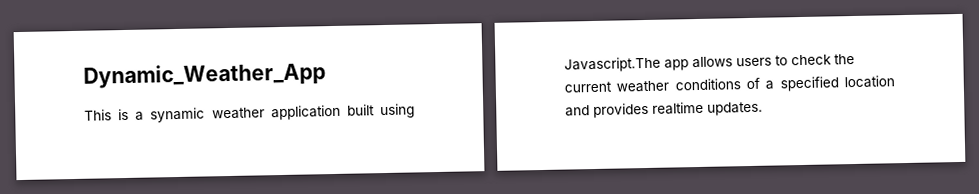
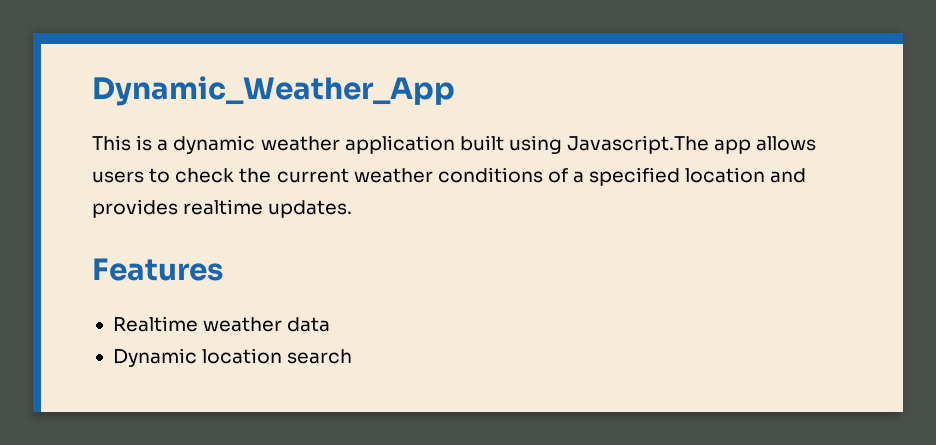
[150,107,206,123] synamic -> [173,135,256,154] dynamic
(763, 108) none -> [92,258,223,281] [112,316,331,332] [112,348,353,367] // Features // Realtime weather data // Dynamic location search

